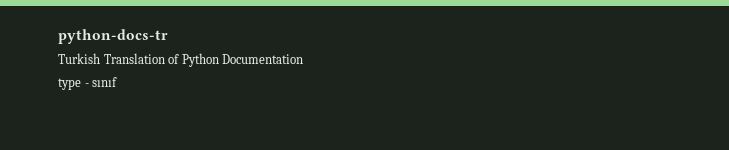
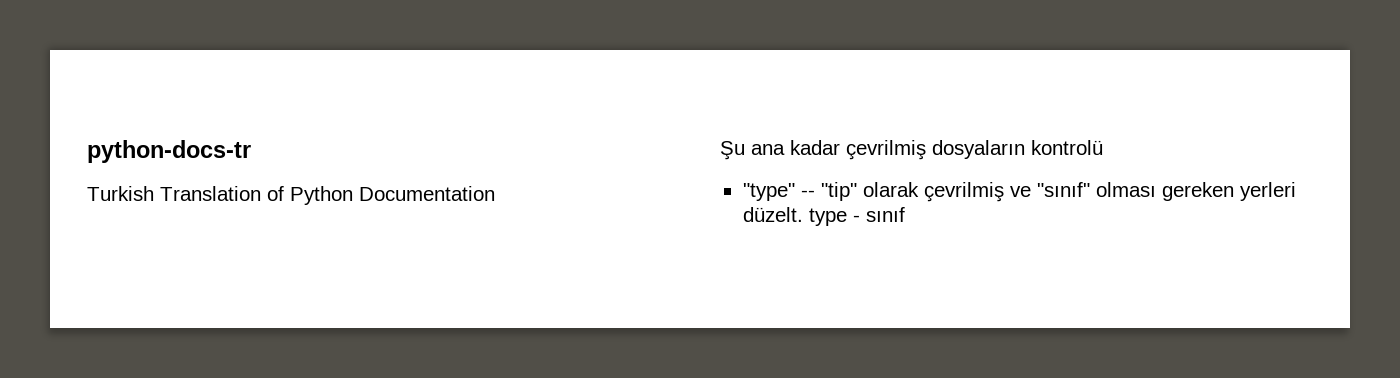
(304, 59) none -> [720,140,1103,160] [742,182,1296,202] [742,207,803,222] Şu ana kadar çevrilmiş dosyaların kontrolü // "type" -- "tip" olarak çevrilmiş ve "sınıf" olması gereken yerleri düzelt.

